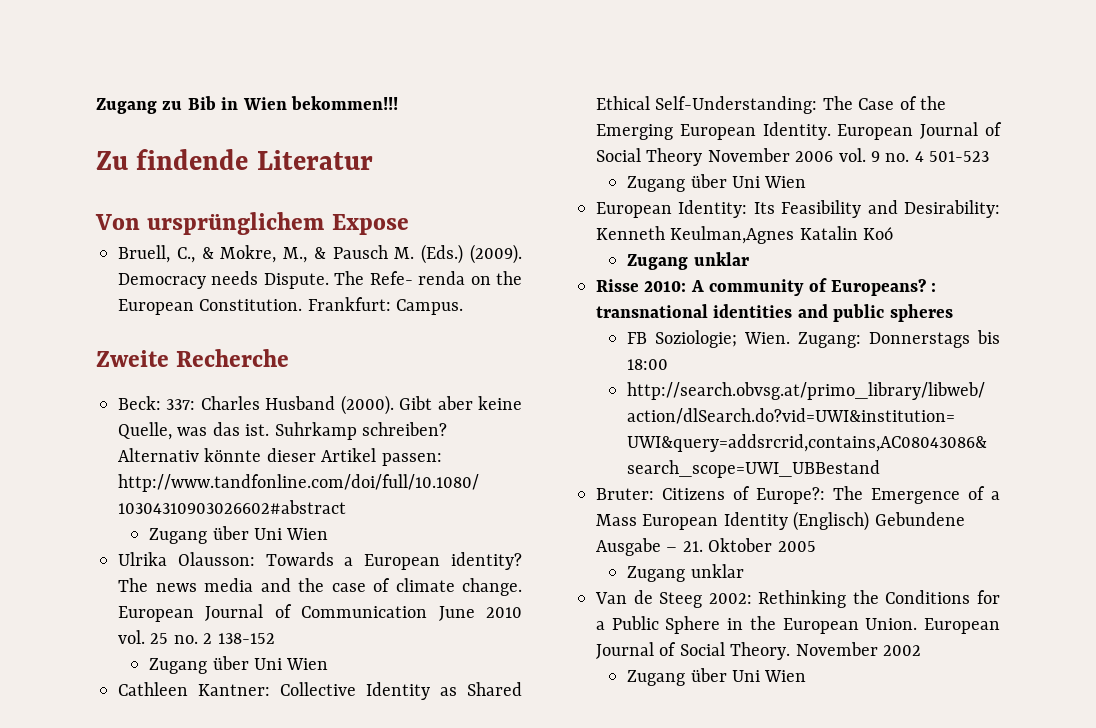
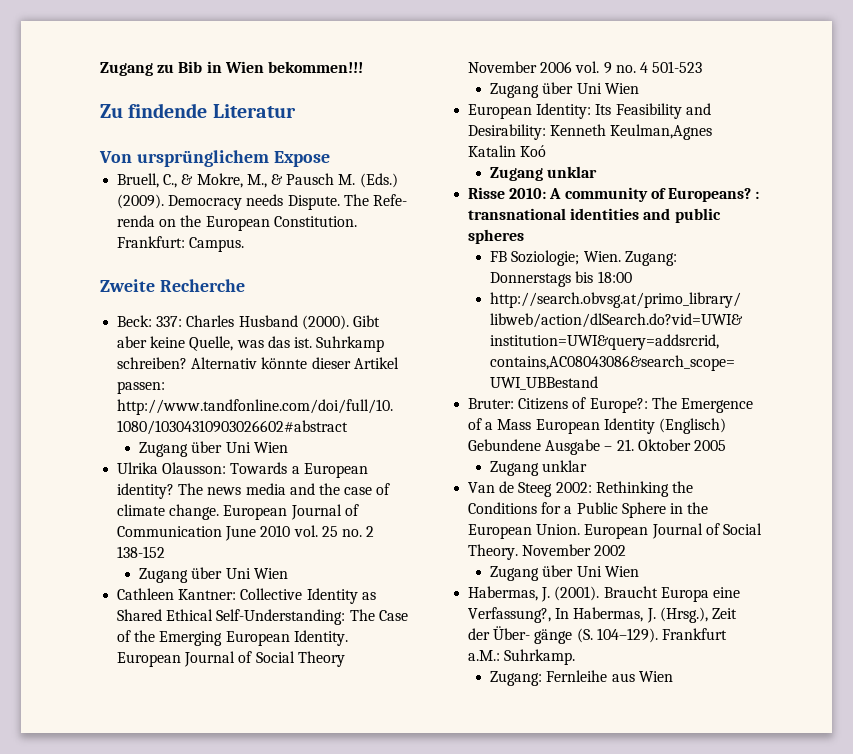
(807, 676) none -> [468,586,740,602] [468,607,737,623] [468,626,727,644] [468,649,576,665] [490,670,673,686] // Habermas, J. (2001). Braucht Europa eine Verfassung?, In Habermas, J. (Hrsg.), Zeit der Über- gänge (S. 104–129). Frankfurt a.M.: Suhrkamp. // Zugang: Fernleihe aus Wien

